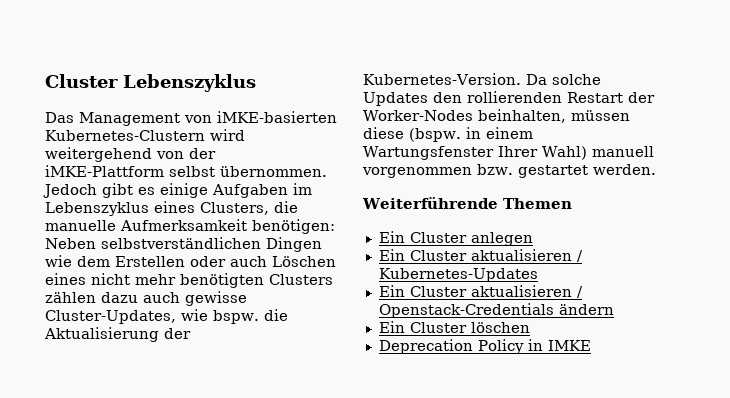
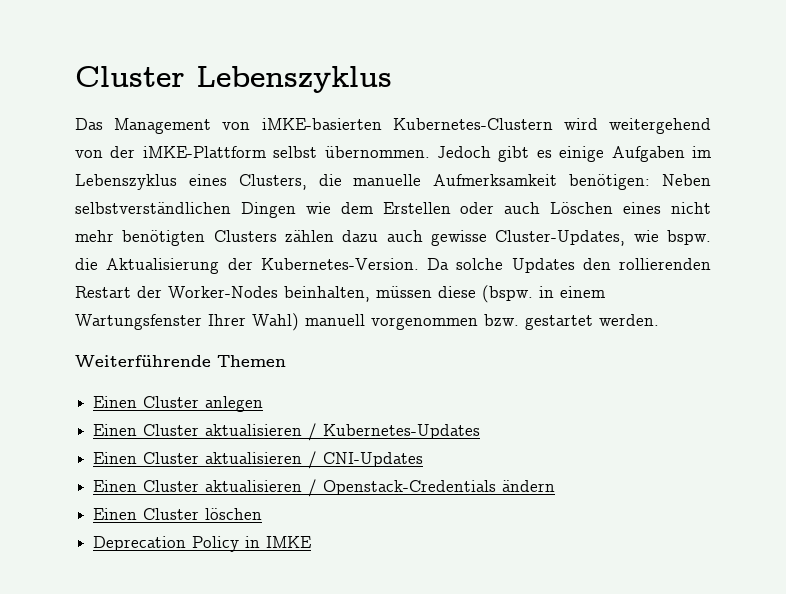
[378,231,405,243] Ein -> [93,396,138,408] Einen
[378,249,405,261] Ein -> [93,424,138,436] Einen
[378,285,405,297] Ein -> [93,451,424,469] [93,480,138,492] Einen Cluster aktualisieren / CNI-Updates // Einen
[378,321,405,333] Ein -> [93,508,138,520] Einen

